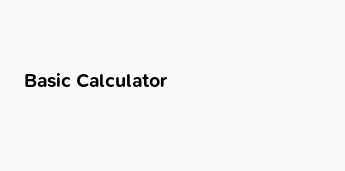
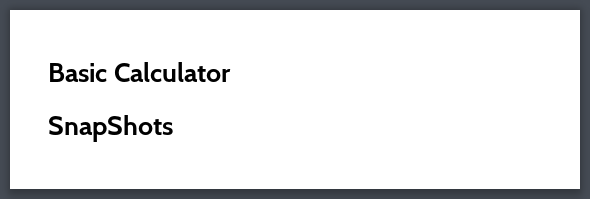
(169, 80) none -> [48,115,173,142] // SnapShots

